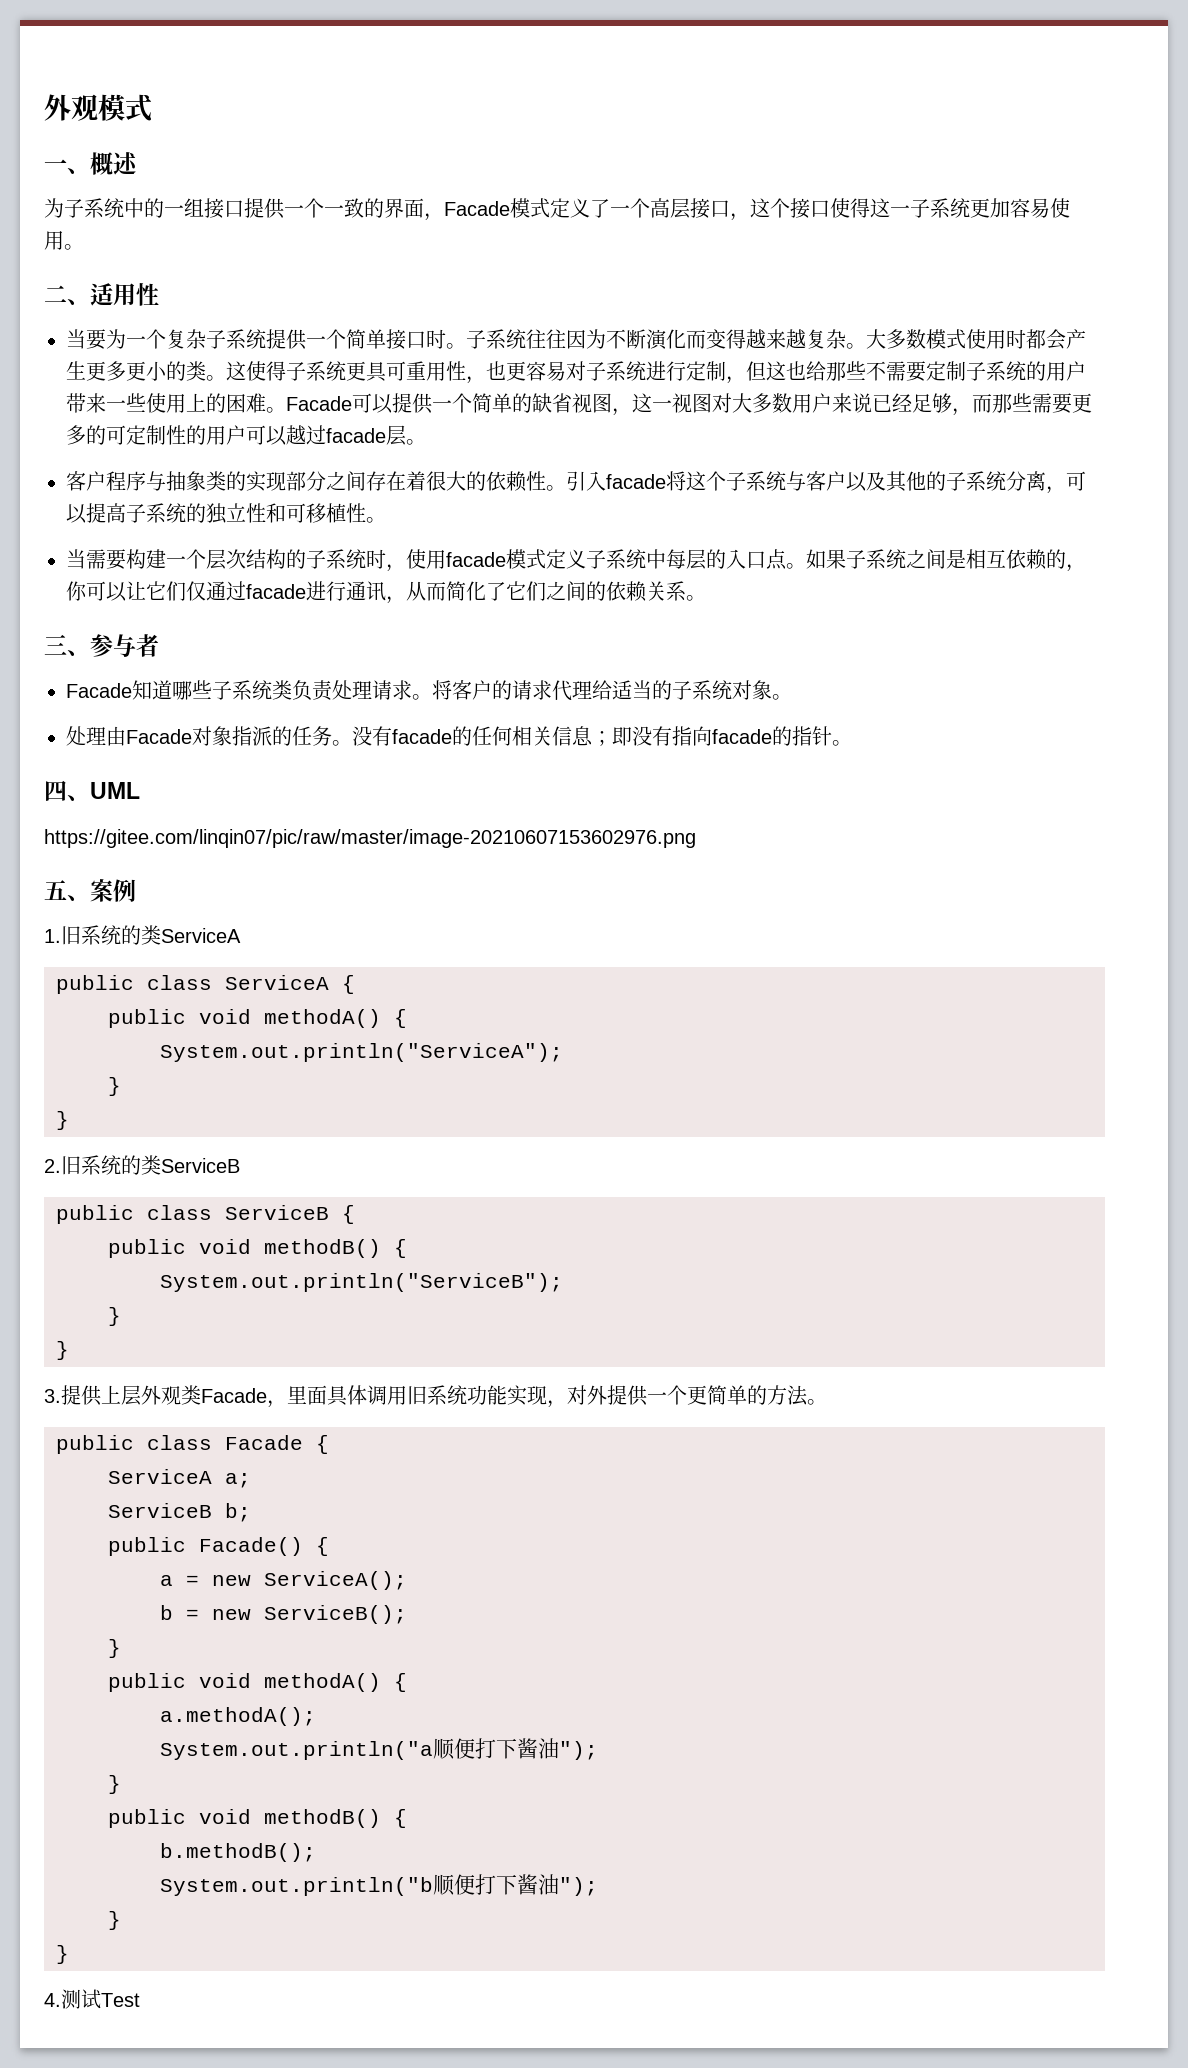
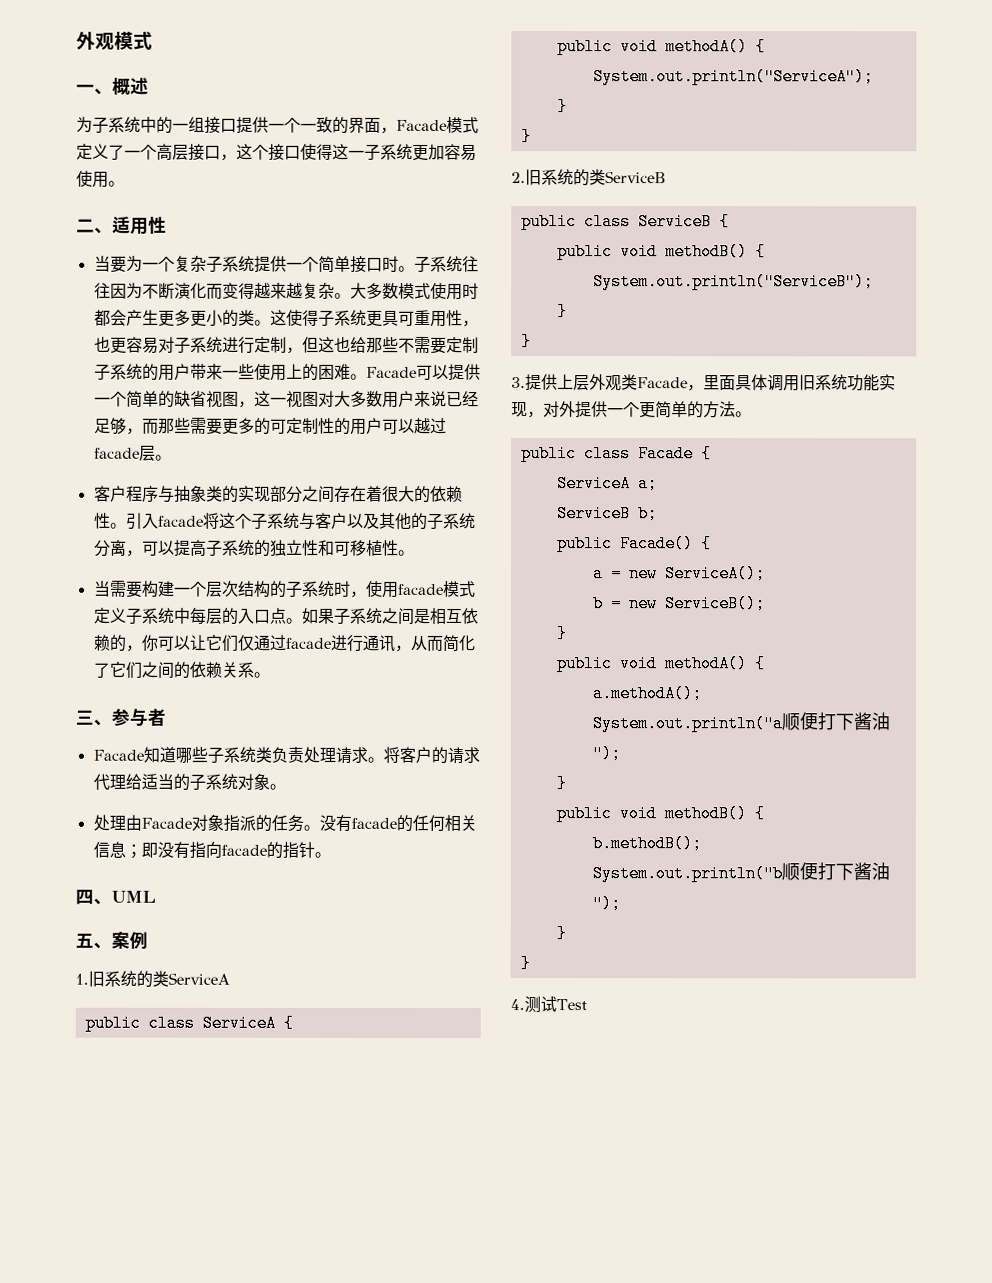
[44,829,696,848] // https://gitee.com/linqin07/pic/raw/master/image-20210607153602976.png -> (156, 896) none

